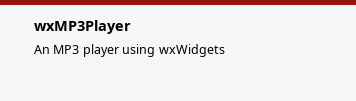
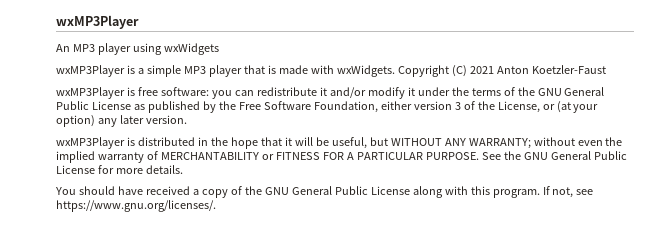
(225, 50) none -> [56,65,606,77] [56,87,605,99] [56,101,599,113] [56,115,187,127] [56,137,623,149] [56,151,627,163] [56,165,183,174] [55,186,594,198] [56,200,216,212] // wxMP3Player is a simple MP3 player that is made with wxWidgets. Copyright (C) 2021 Anton Koetzler-Faust // wxMP3Player is free software: you can redistribute it and/or modify it under the terms of the GNU General Public License as published by the Free Software Foundation, either version 3 of the License, or (at your option) any later version. // wxMP3Player is distributed in the hope that it will be useful, but WITHOUT ANY WARRANTY; without even the implied warranty of MERCHANTABILITY or FITNESS FOR A PARTICULAR PURPOSE. See the GNU General Public License for more details. // You should have received a copy of the GNU General Public License along with this program. If not, see https://www.gnu.org/licenses/.

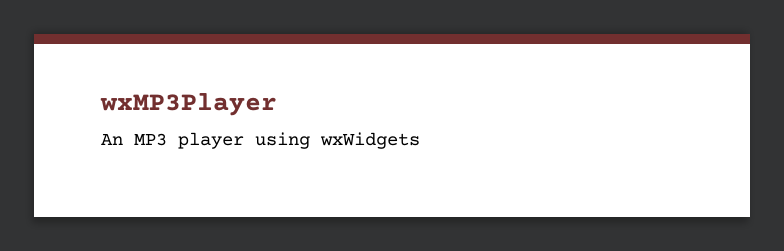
[56,65,606,77] [56,87,605,99] [56,101,599,113] [56,115,187,127] [56,137,623,149] [56,151,627,163] [56,165,183,174] [55,186,594,198] [56,200,216,212] // wxMP3Player is a simple MP3 player that is made with wxWidgets. Copyright (C) 2021 Anton Koetzler-Faust // wxMP3Player is free software: you can redistribute it and/or modify it under the terms of the GNU General Public License as published by the Free Software Foundation, either version 3 of the License, or (at your option) any later version. // wxMP3Player is distributed in the hope that it will be useful, but WITHOUT ANY WARRANTY; without even the implied warranty of MERCHANTABILITY or FITNESS FOR A PARTICULAR PURPOSE. See the GNU General Public License for more details. // You should have received a copy of the GNU General Public License along with this program. If not, see https://www.gnu.org/licenses/. -> (420, 140) none

